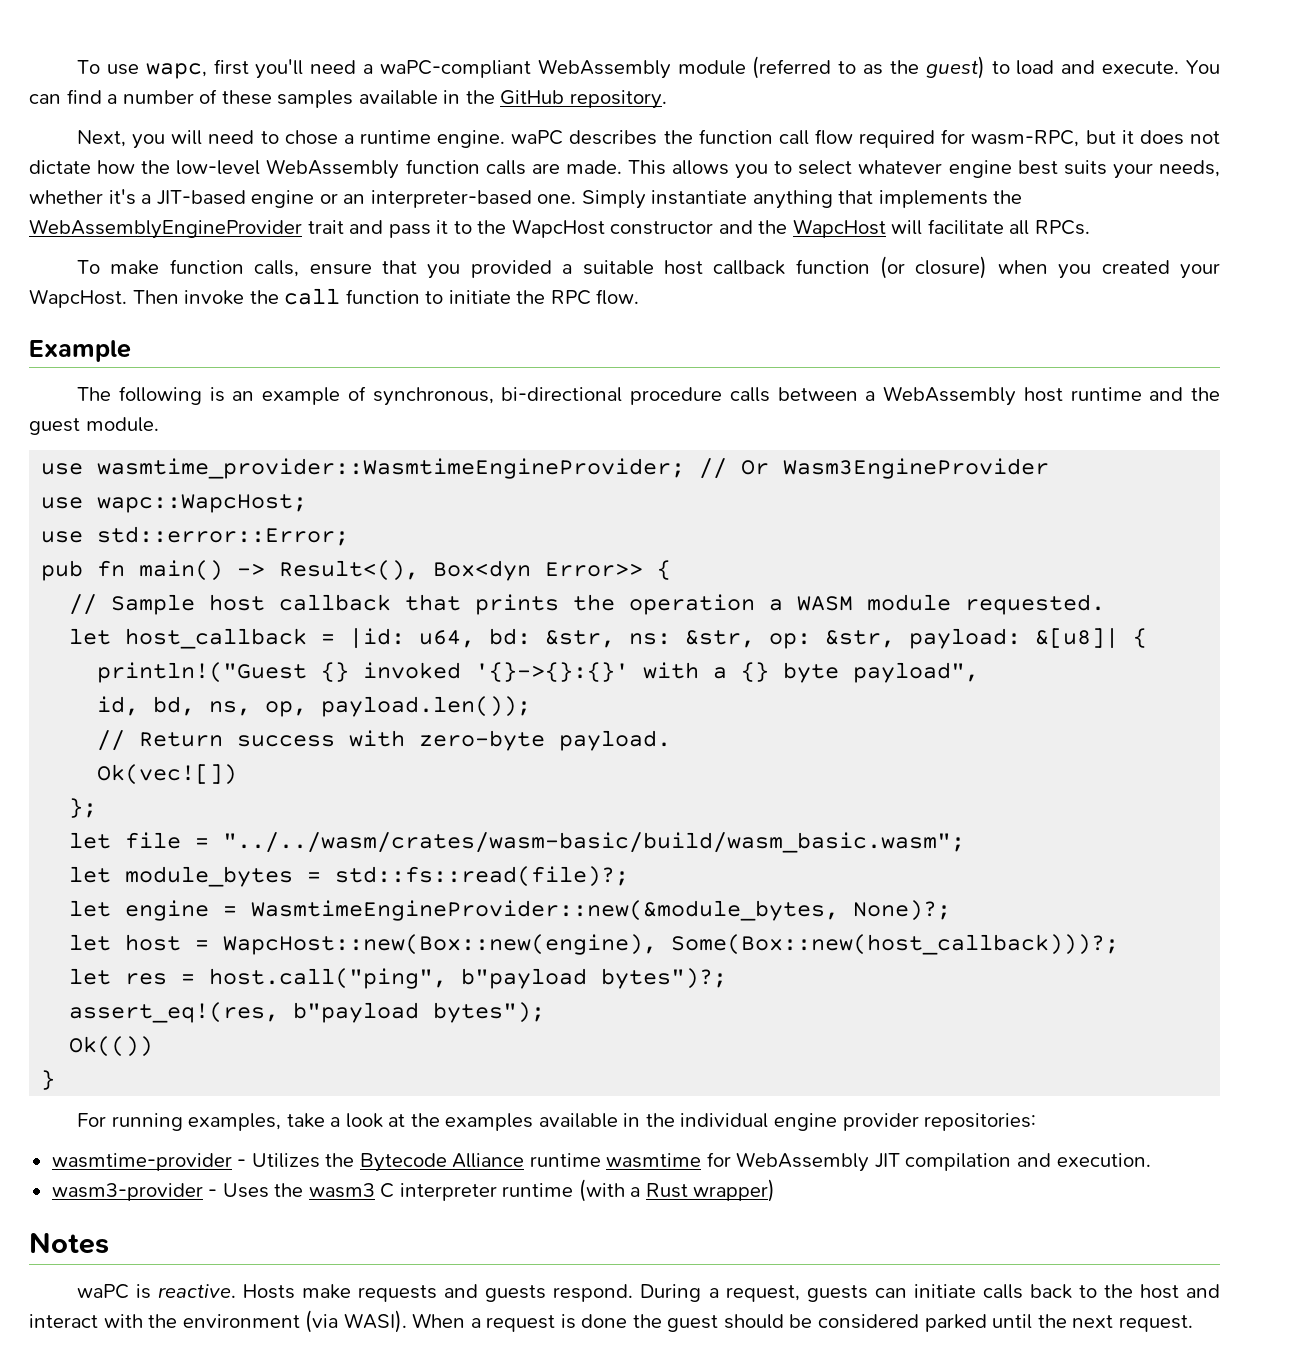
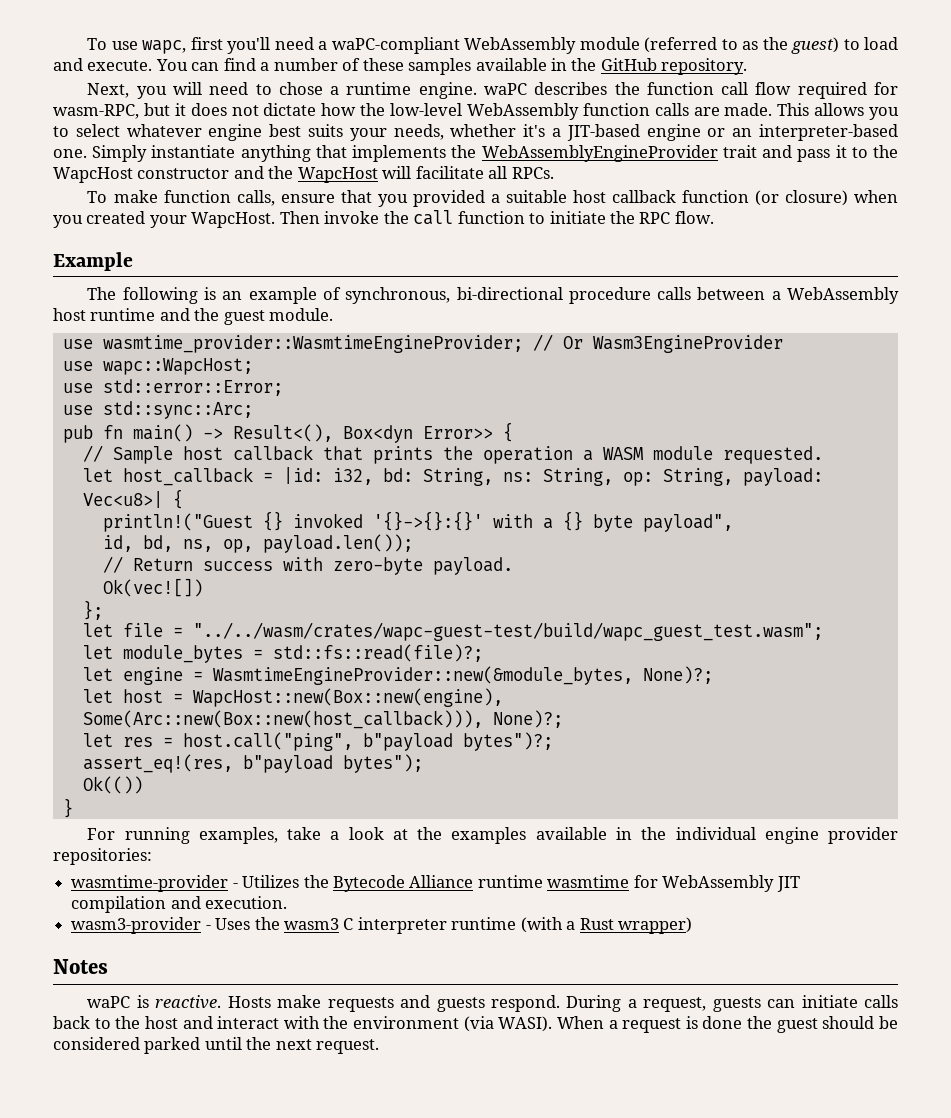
(350, 536) none -> [62,401,253,419] // use std::sync::Arc;
[419,628,1120,649] u64, bd: &str, ns: &str, op: &str, payload: &[u8]| -> [332,468,823,486] [82,491,163,508] i32, bd: String, ns: String, op: String, payload: Vec<u8>|
[223,832,966,853] "../../wasm/crates/wasm-basic/build/wasm_basic.wasm"; -> [192,622,823,641] "../../wasm/crates/wapc-guest-test/build/wapc_guest_test.wasm";
[671,934,1120,955] Some(Box::new(host_callback)))?; -> [82,710,563,729] Some(Arc::new(Box::new(host_callback))), None)?;

